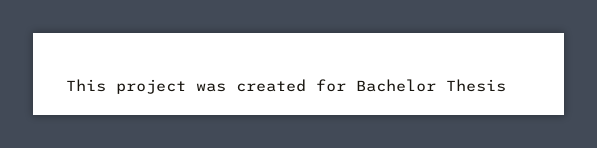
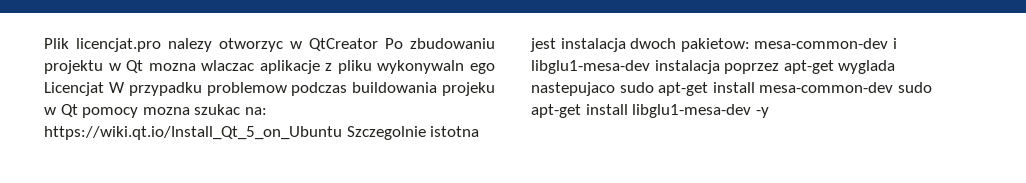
[66,79,506,94] This project was created for Bachelor Thesis -> [44,38,495,52] [44,60,495,74] [44,82,495,96] [44,104,267,118] [44,126,480,140] [530,38,897,52] [531,60,896,74] [531,82,932,96] [531,104,769,118] Plik licencjat.pro nalezy otworzyc w QtCreator Po zbudowaniu projektu w Qt mozna wlaczac aplikacje z pliku wykonywaln ego Licencjat W przypadku problemow podczas buildowania projeku w Qt pomocy mozna szukac na: https://wiki.qt.io/Install_Qt_5_on_Ubuntu Szczegolnie istotna jest instalacja dwoch pakietow: mesa-common-dev i libglu1-mesa-dev instalacja poprzez apt-get wyglada nastepujaco sudo apt-get install mesa-common-dev sudo apt-get install libglu1-mesa-dev -y

